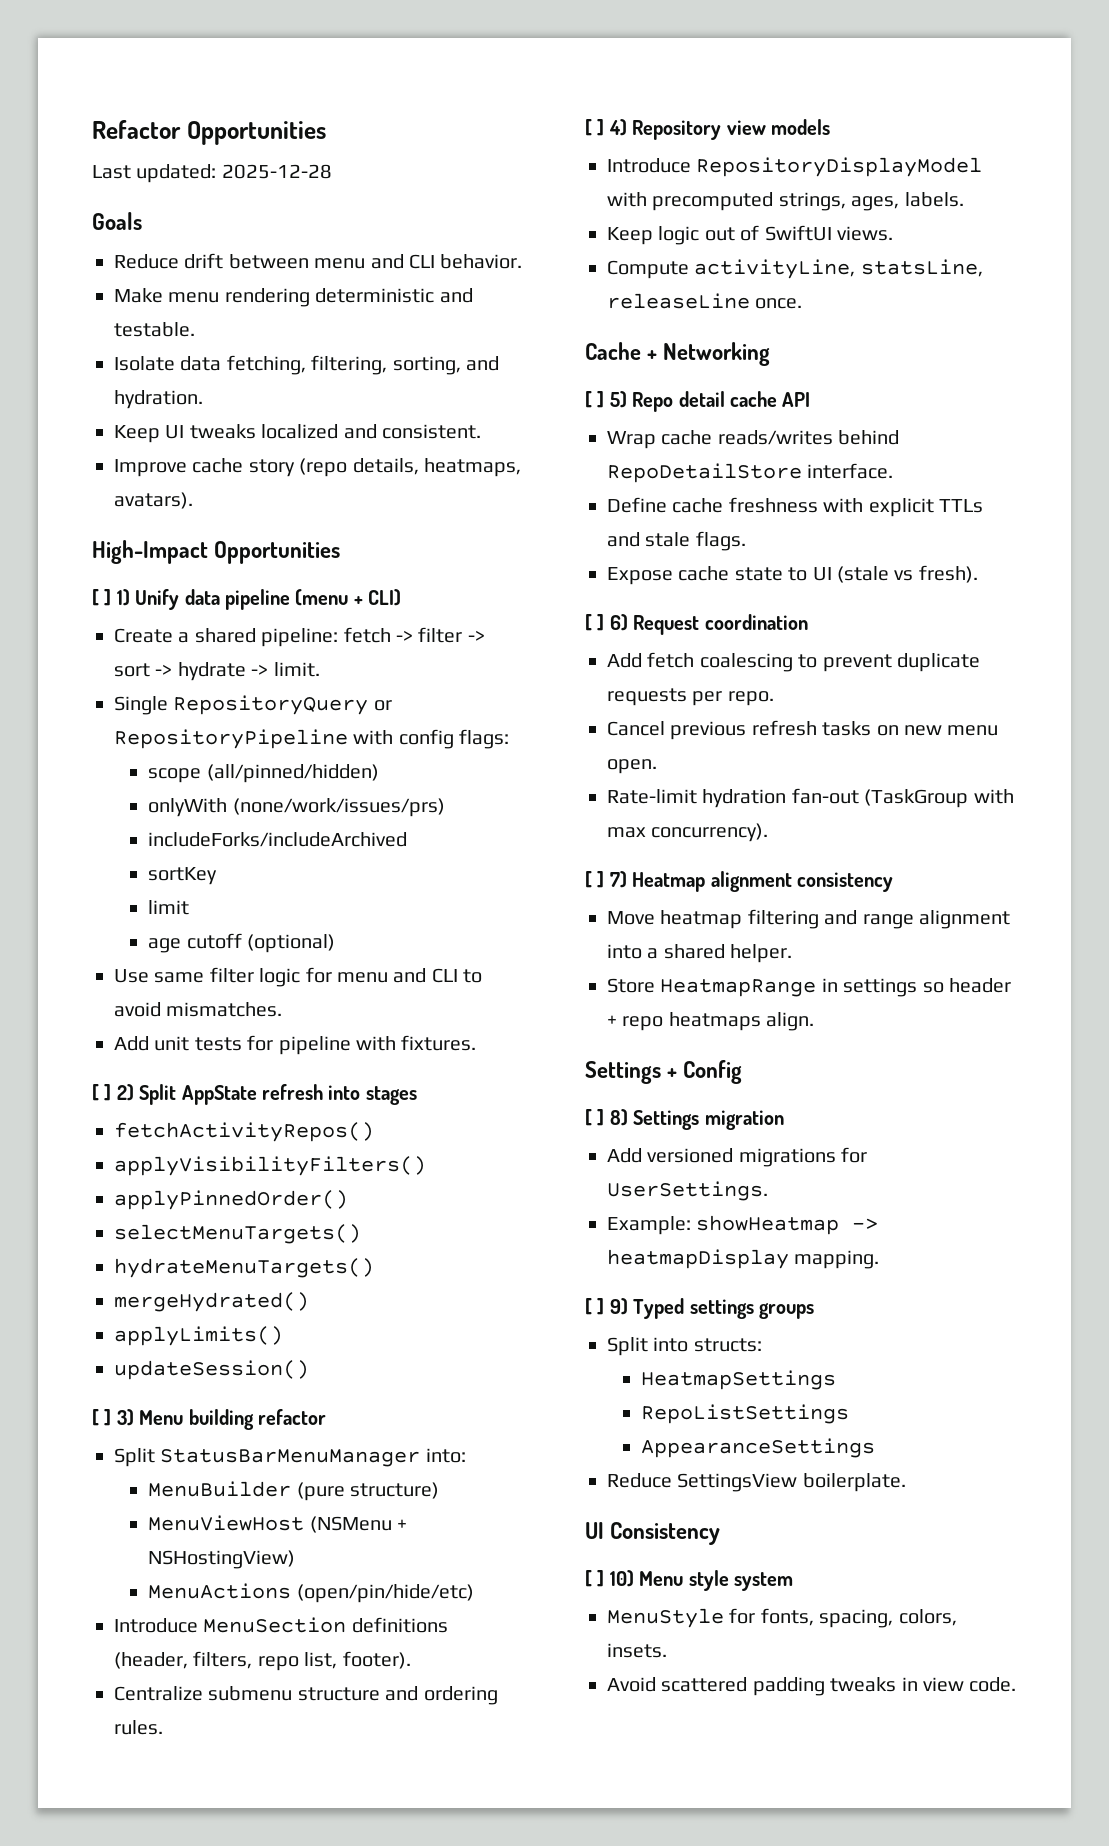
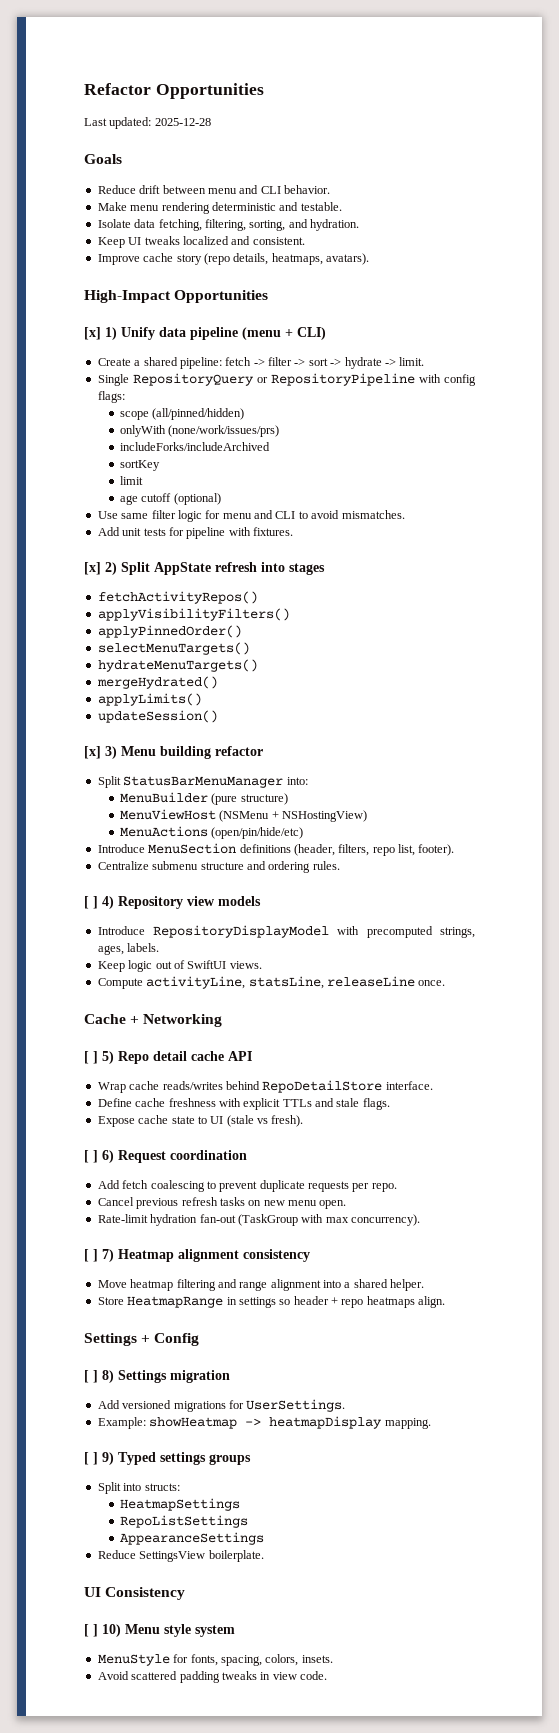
[92,589,112,606] [ ] -> [84,327,101,340] [x]
[92,1084,112,1101] [ ] -> [84,562,101,575] [x]
[92,1409,112,1426] [ ] -> [84,746,101,759] [x]

